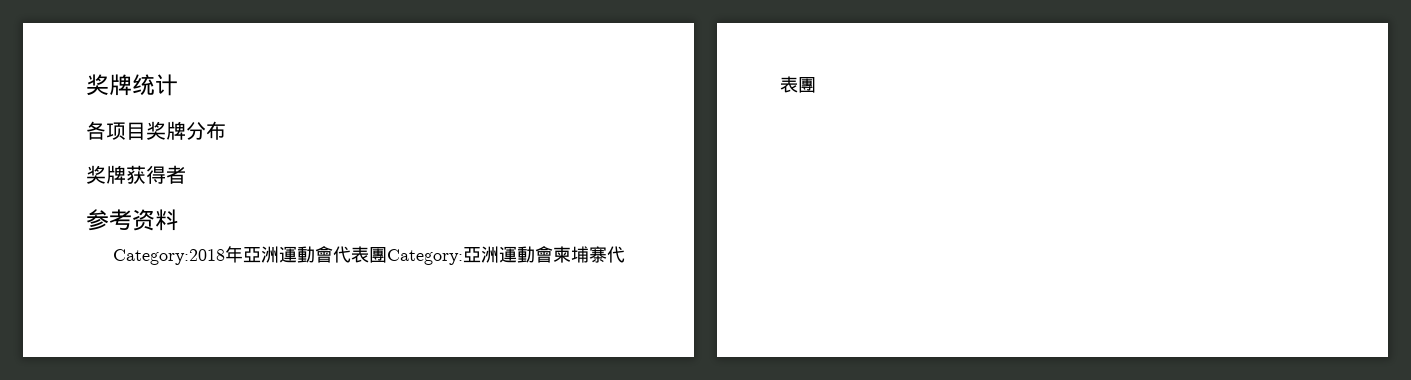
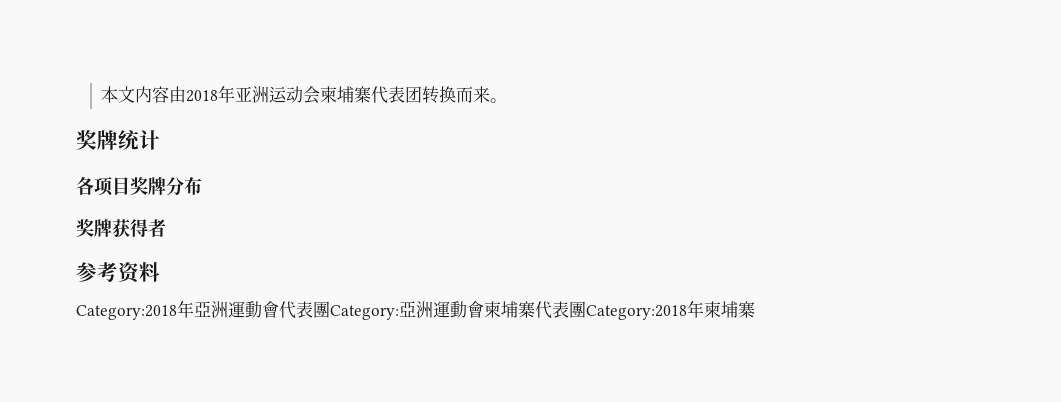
(86, 85) none -> [101,85,508,104] 本文内容由2018年亚洲运动会柬埔寨代表团转换而来。 //
(816, 85) none -> [586,300,755,320] Category:2018年柬埔寨

